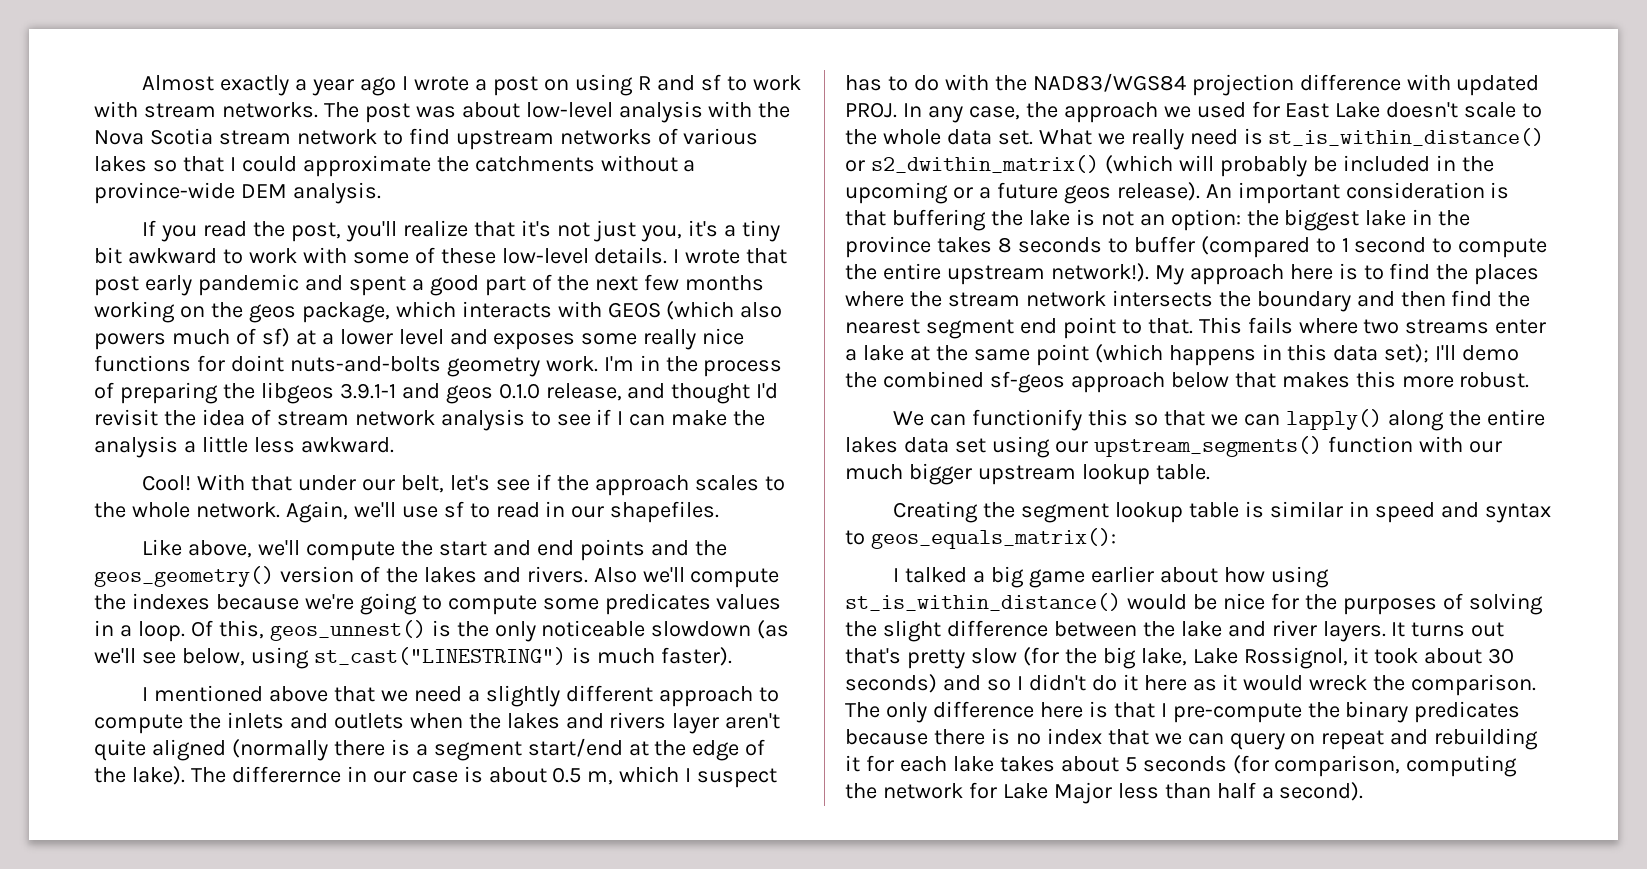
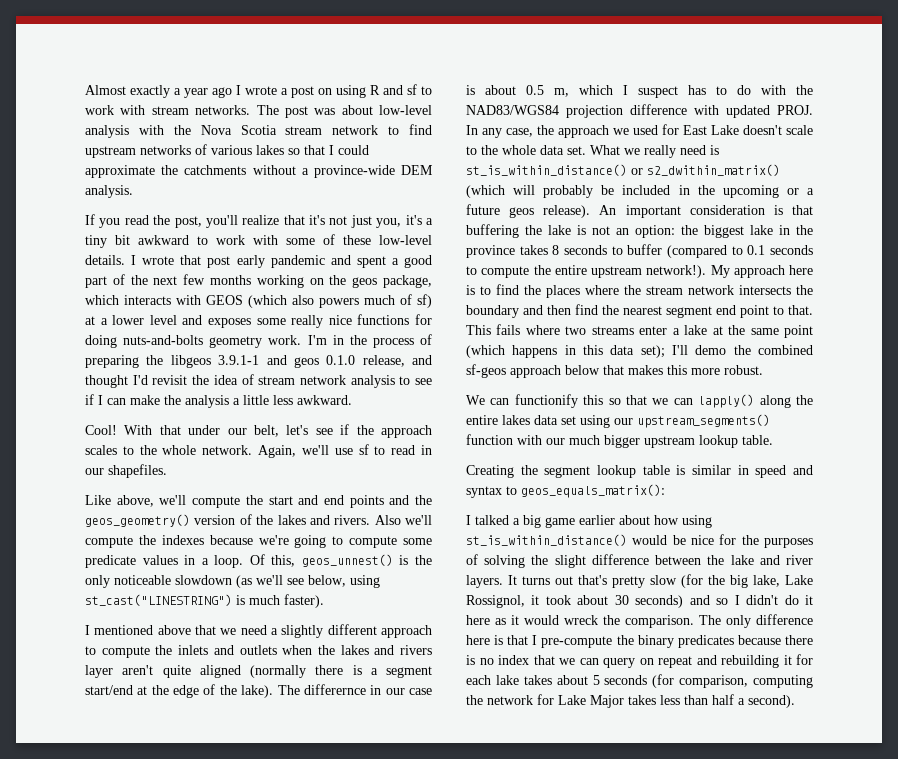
[230,355,284,372] doint -> [85,335,117,348] doing
[604,593,711,615] predicates -> [85,555,136,568] predicate
[1341,237,1427,253] 1 second -> [747,245,813,255] 0.1 seconds
(1112, 793) none -> [628,695,656,705] takes

